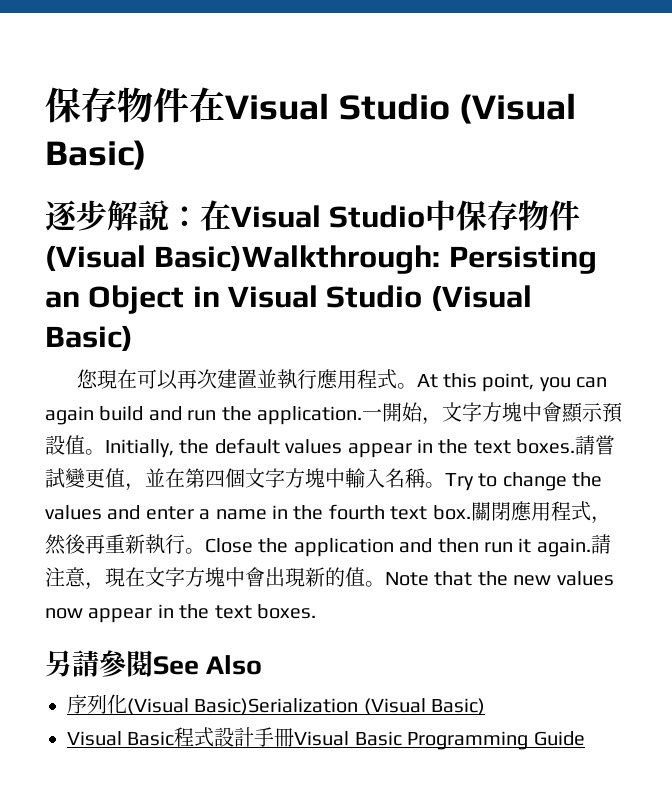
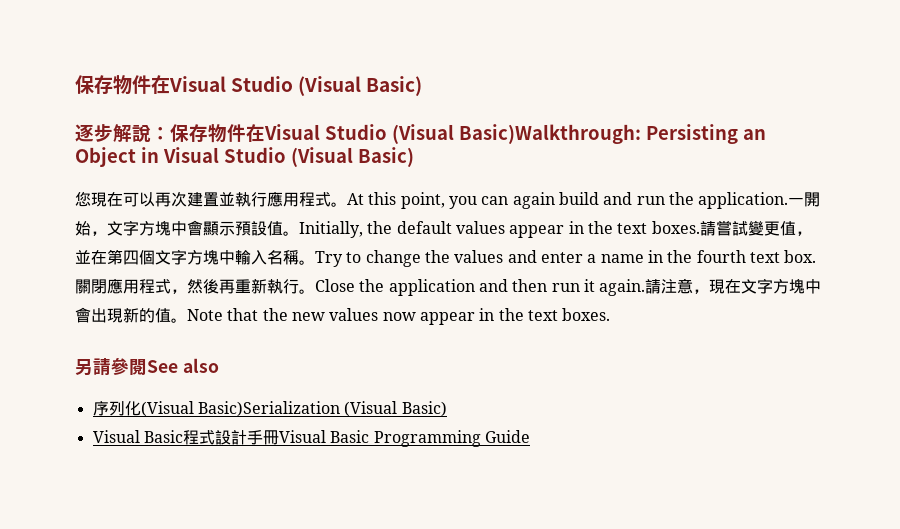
[200,200,581,231] 在Visual Studio中保存物件 -> [170,124,387,143] 保存物件在Visual Studio
[206,655,263,675] Also -> [182,358,219,373] also

